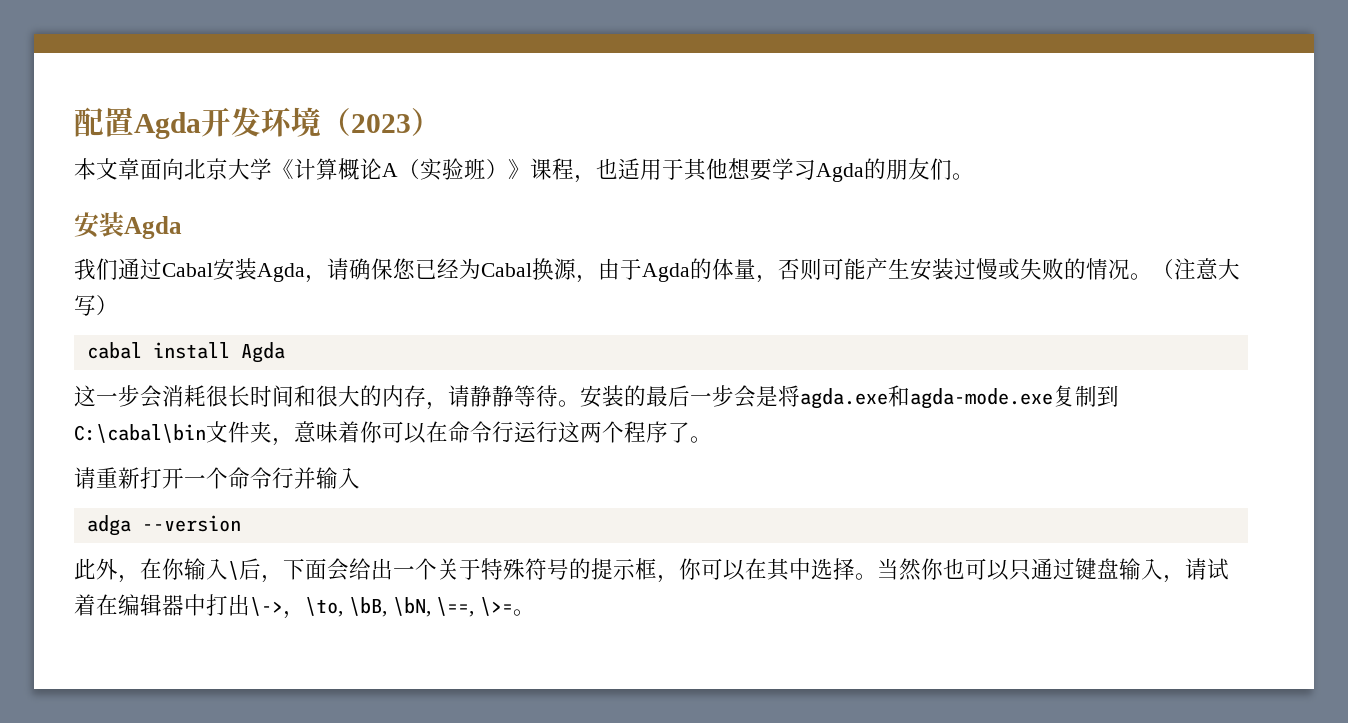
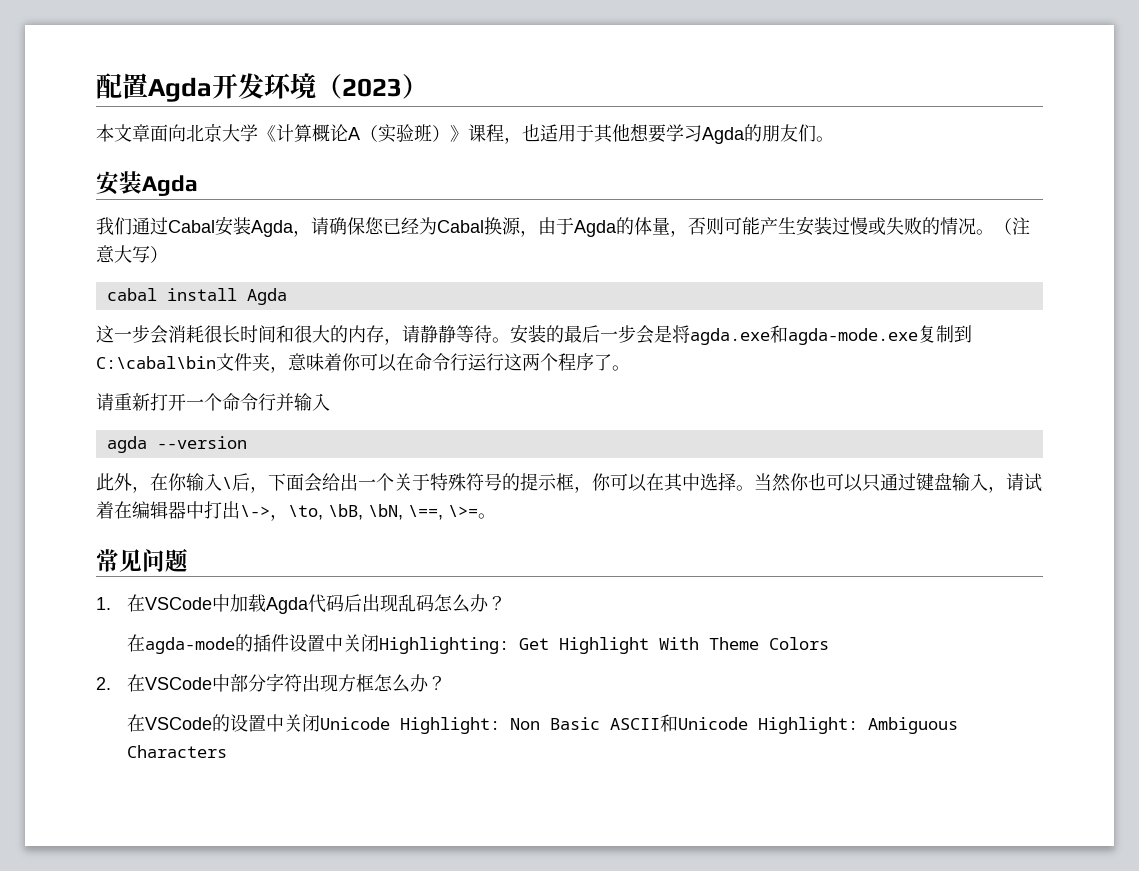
[86,515,131,536] adga -> [106,436,147,453] agda
(536, 612) none -> [96,548,188,572] [96,594,507,614] [127,634,830,654] [96,673,447,693] [127,714,959,734] [127,745,228,758] // 常见问题 // 1.在VSCode中加载Agda代码后出现乱码怎么办？ // 在agda-mode的插件设置中关闭Highlighting: Get Highlight With Theme Colors // 2.在VSCode中部分字符出现方框怎么办？ // 在VSCode的设置中关闭Unicode Highlight: Non Basic ASCII和Unicode Highlight: Ambiguous Characters

